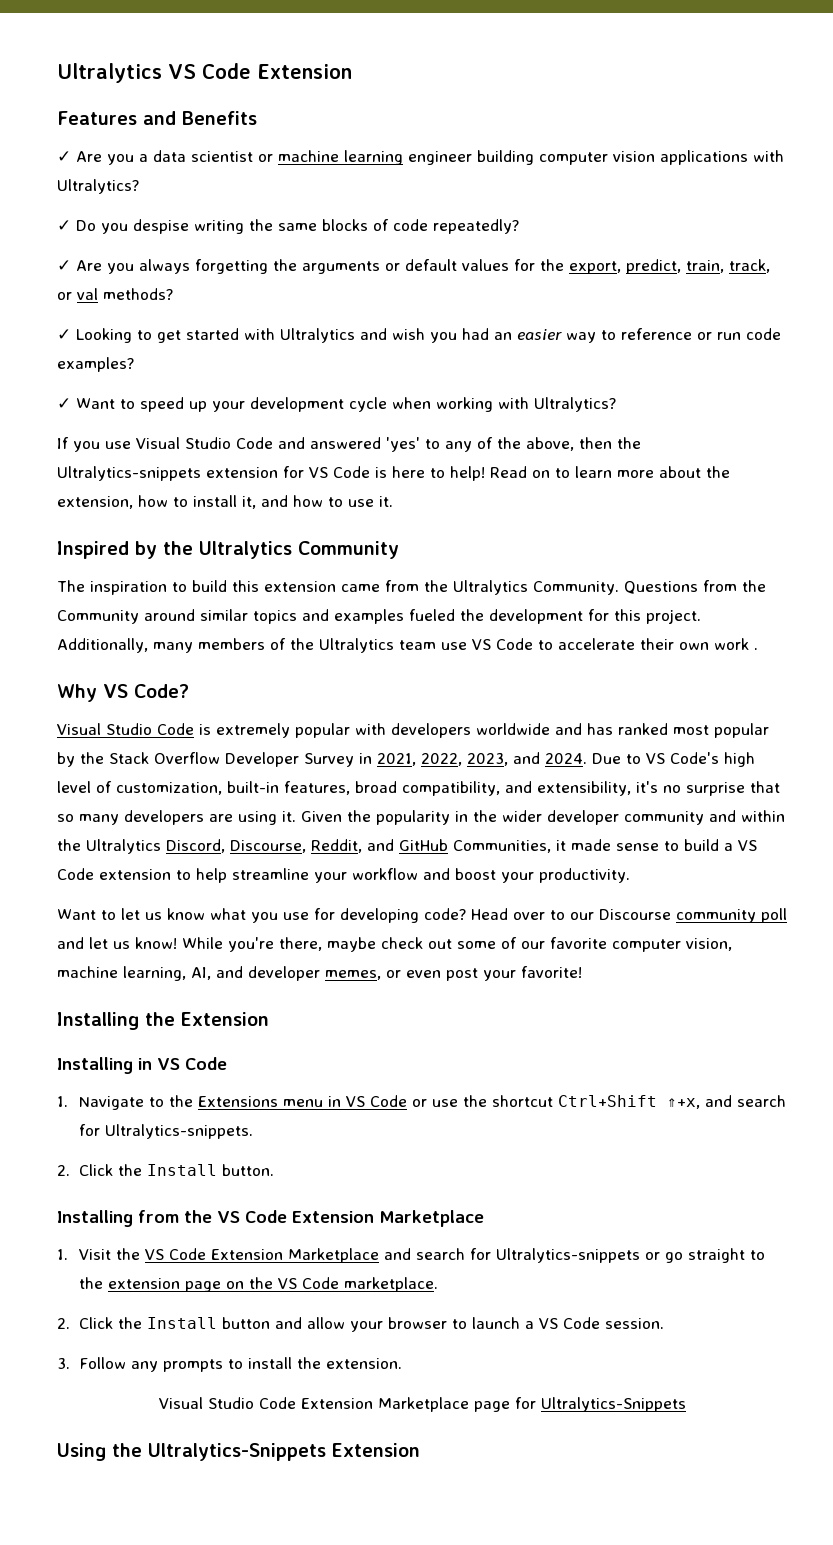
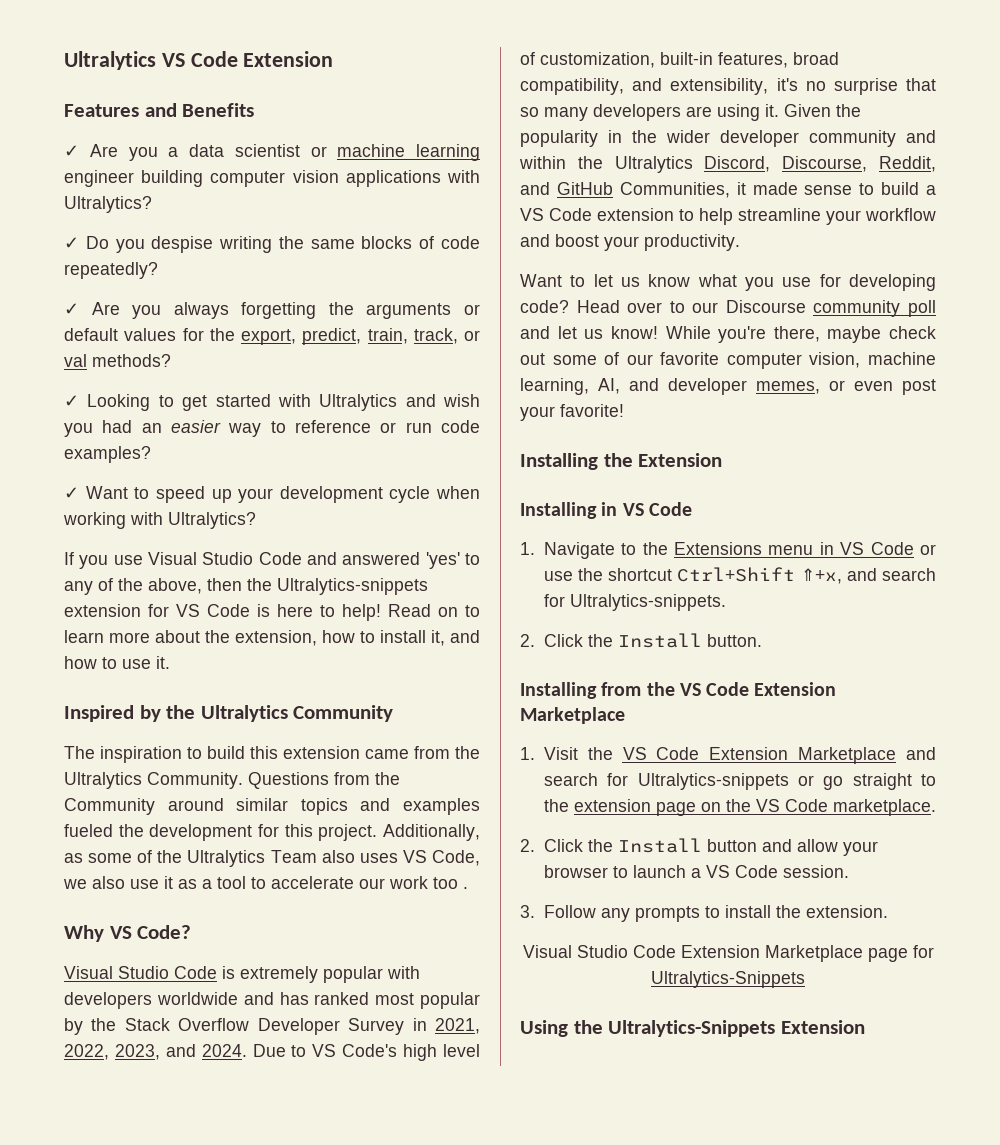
[153,638,265,653] many members -> [64,853,133,863] as some
[399,638,749,650] team use VS Code to accelerate their own work -> [270,850,480,866] [63,876,458,889] Team also uses VS Code, we also use it as a tool to accelerate our work too

